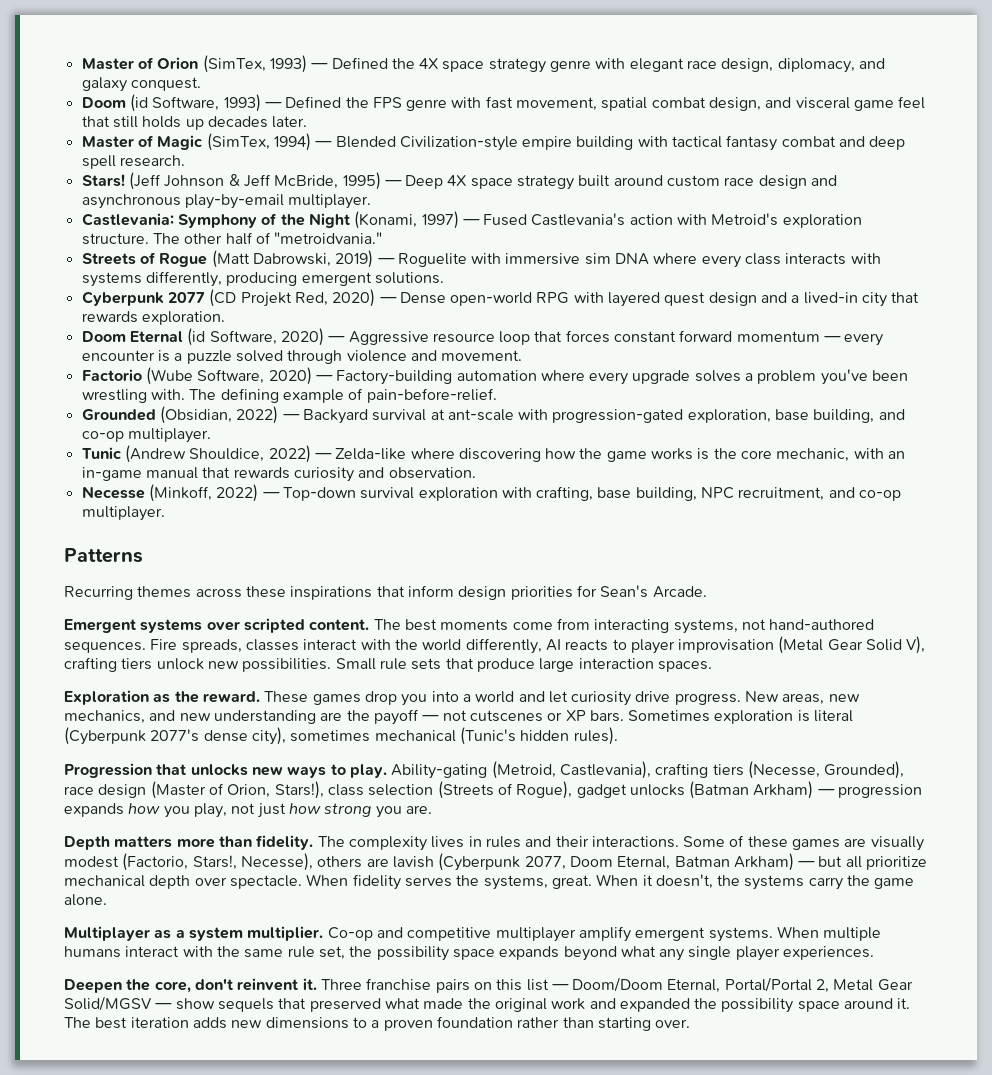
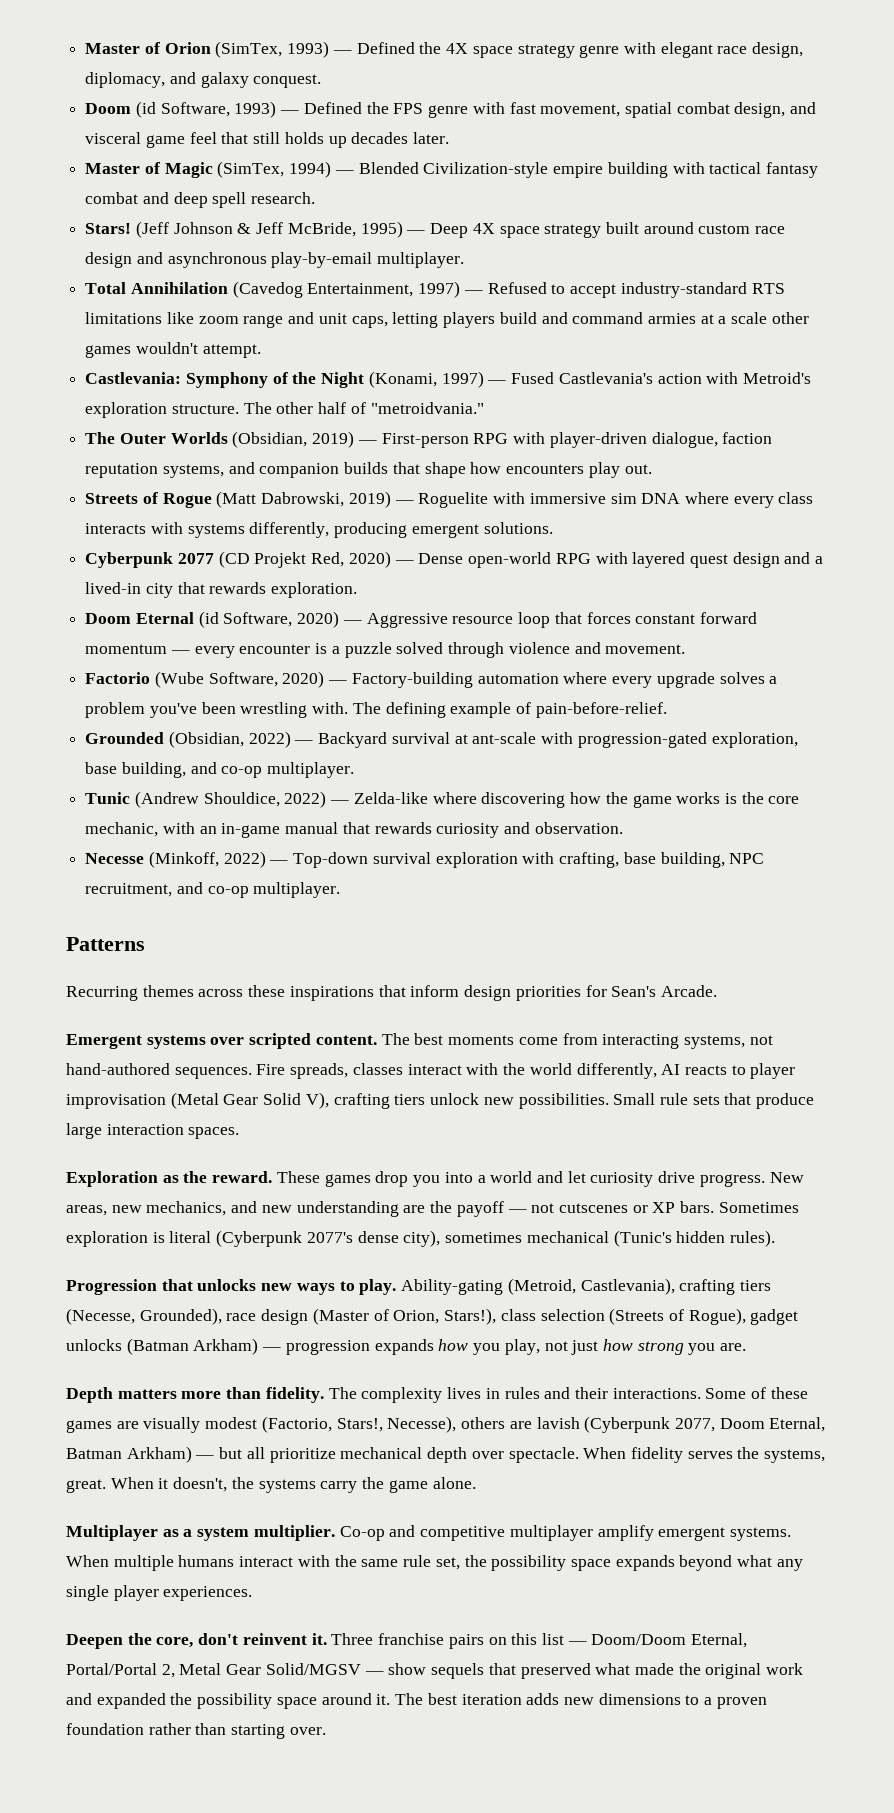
(372, 201) none -> [85,281,785,298] [85,312,809,328] [85,342,261,358] // Total Annihilation (Cavedog Entertainment, 1997) — Refused to accept industry-standard RTS limitations like zoom range and unit caps, letting players build and command armies at a scale other games wouldn't attempt.
(383, 238) none -> [85,431,773,448] [85,462,652,478] // The Outer Worlds (Obsidian, 2019) — First-person RPG with player-driven dialogue, faction reputation systems, and companion builds that shape how encounters play out.

